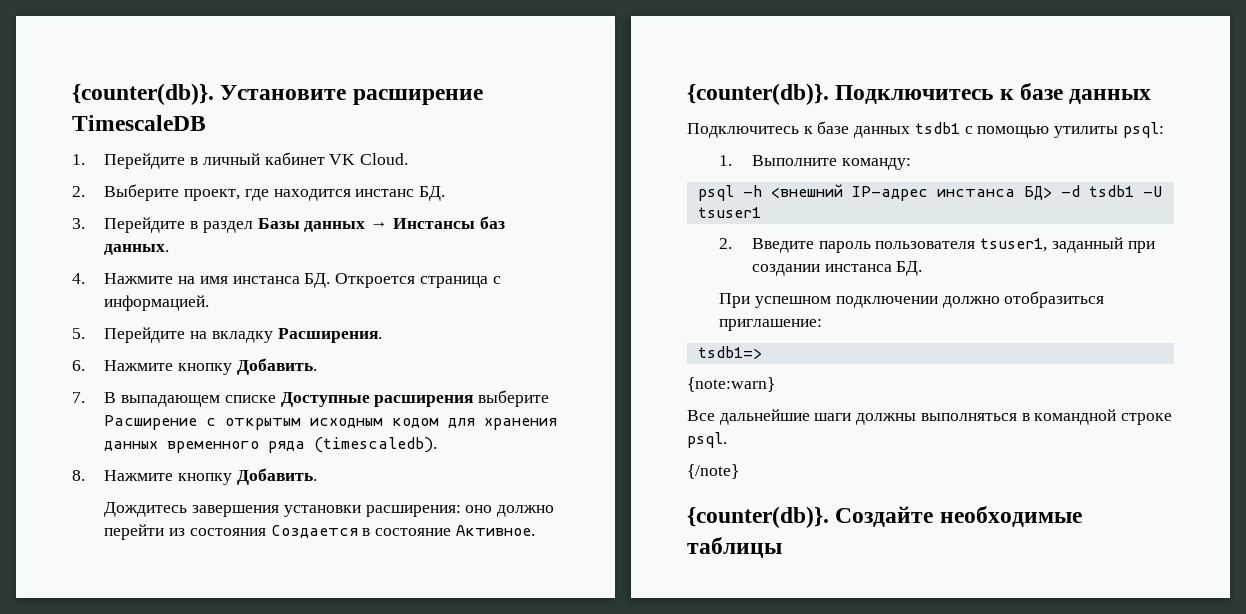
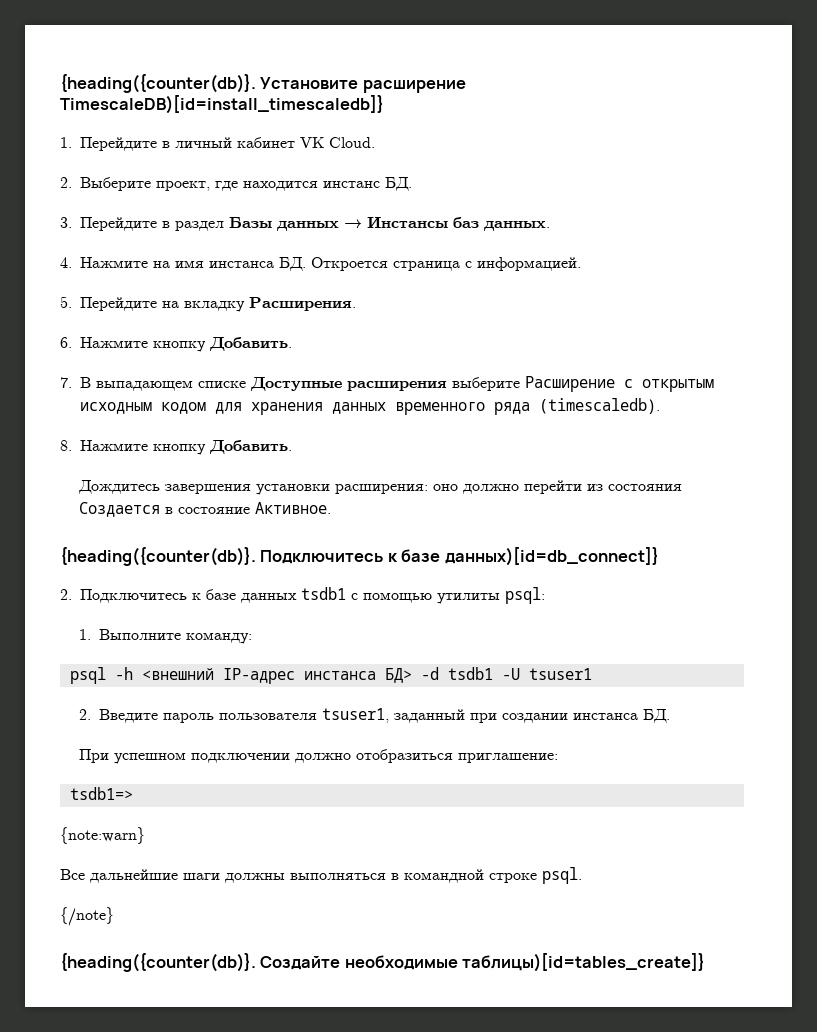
[72,83,214,105] {counter(db)}. -> [60,74,256,93] {heading({counter(db)}.
[72,115,206,131] TimescaleDB -> [60,95,384,114] TimescaleDB)[id=install_timescaledb]}
[687,83,1152,105] {counter(db)}. Подключитесь к базе данных // -> [60,547,659,566] [60,589,72,600] {heading({counter(db)}. Подключитесь к базе данных)[id=db_connect]} // 2.
[687,506,829,528] {counter(db)}. -> [60,953,256,972] {heading({counter(db)}.
[687,537,782,558] таблицы -> [462,953,706,972] таблицы)[id=tables_create]}

